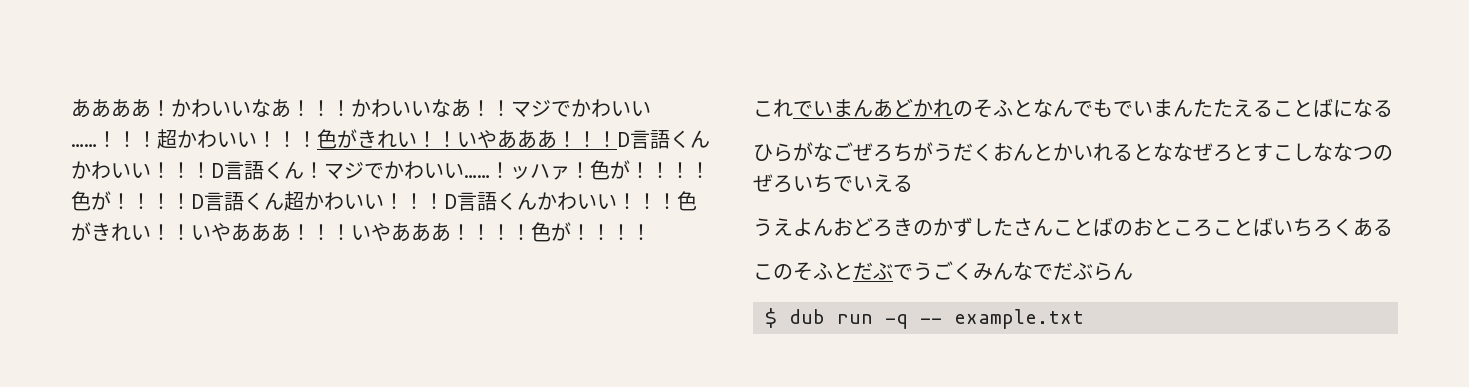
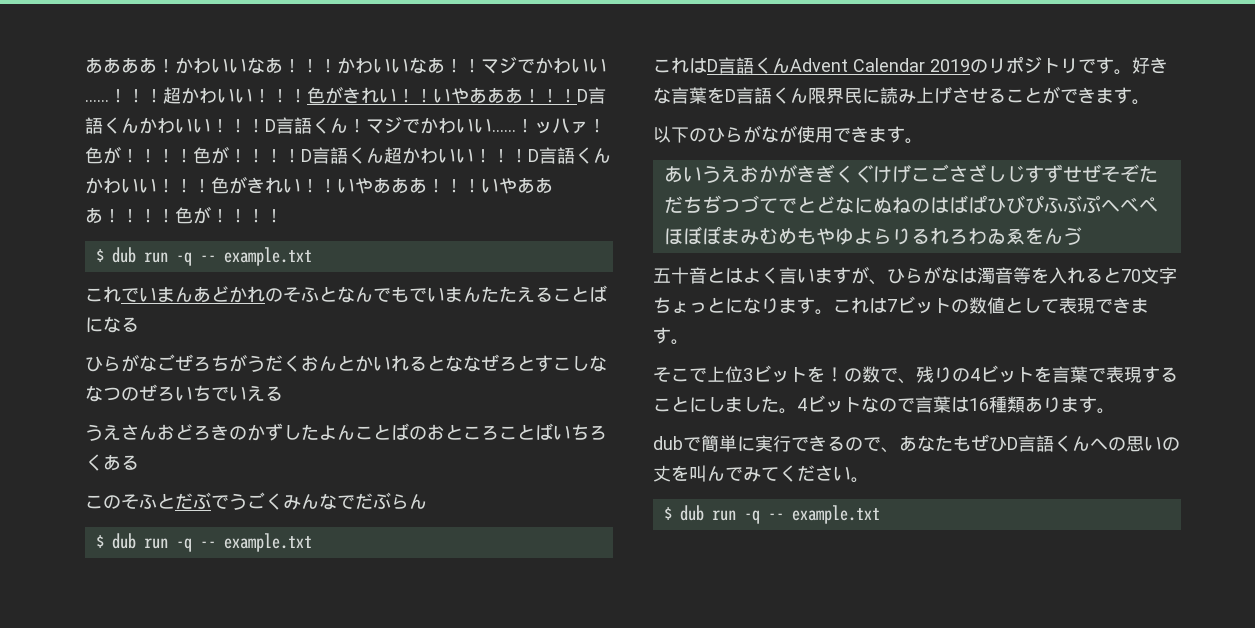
(651, 232) none -> [95,247,312,266] // $ dub run -q -- example.txt
[793,218,813,236] よ -> [121,424,139,440] さ
[1013,218,1033,236] さ -> [319,425,337,440] よ
(1084, 319) none -> [653,56,1168,75] [653,86,1150,105] [653,125,923,144] [663,164,1158,183] [663,195,1158,214] [663,226,1082,245] [653,266,1177,285] [653,296,1149,315] [653,327,689,345] [653,365,1178,384] [653,395,1115,414] [653,434,1180,453] [653,465,869,483] [663,505,880,524] // これはD言語くんAdvent Calendar 2019のリポジトリです。好きな言葉をD言語くん限界民に読み上げさせることができます。 // 以下のひらがなが使用できます。 // あいうえおかがきぎくぐけげこごさざしじすずせぜそぞただちぢつづてでとどなにぬねのはばぱひびぴふぶぷへべぺほぼぽまみむめもやゆよらりるれろわゐゑをんゔ // 五十音とはよく言いますが、ひらがなは濁音等を入れると70文字ちょっとになります。これは7ビットの数値として表現できます。 // そこで上位3ビットを！の数で、残りの4ビットを言葉で表現することにしました。4ビットなので言葉は16種類あります。 // dubで簡単に実行できるので、あなたもぜひD言語くんへの思いの丈を叫んでみてください。 // $ dub run -q -- example.txt

